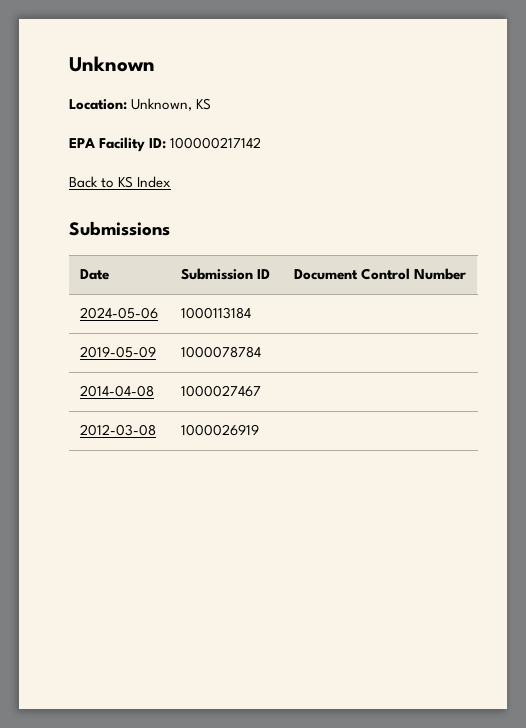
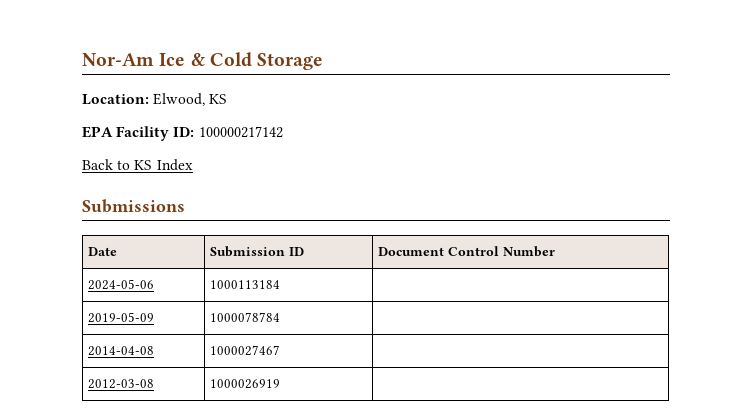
[69,56,155,72] Unknown -> [82,52,324,70] Nor-Am Ice & Cold Storage
[131,98,193,111] Unknown, -> [153,93,206,106] Elwood,

